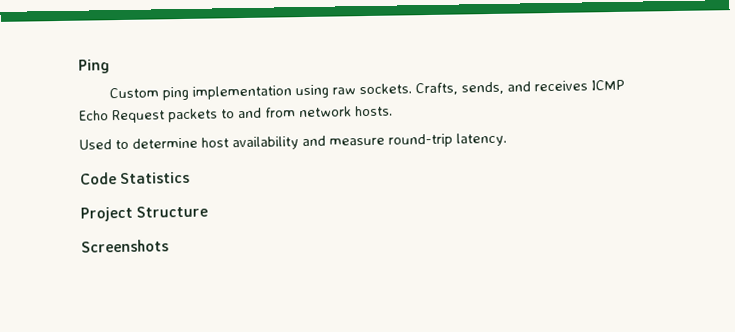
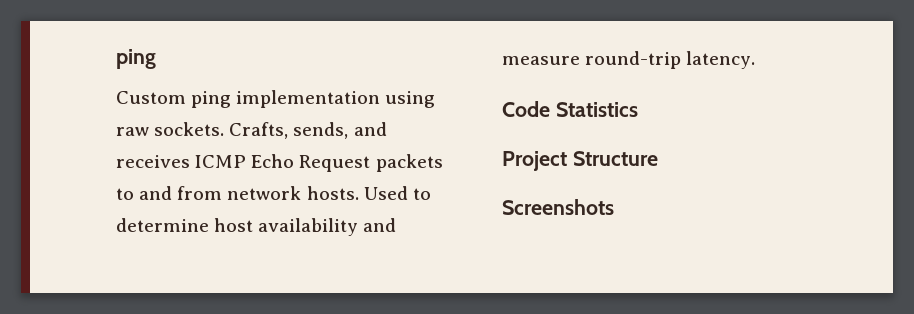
[78,59,110,74] Ping -> [116,49,156,69] ping
(393, 111) // -> (359, 193) none

